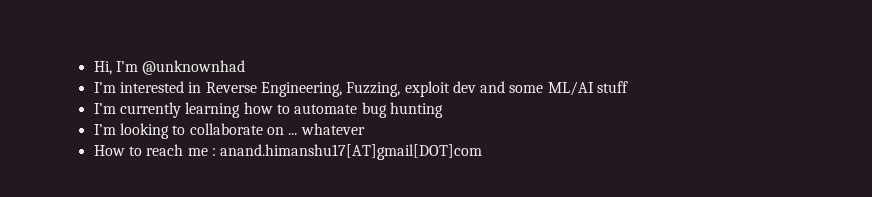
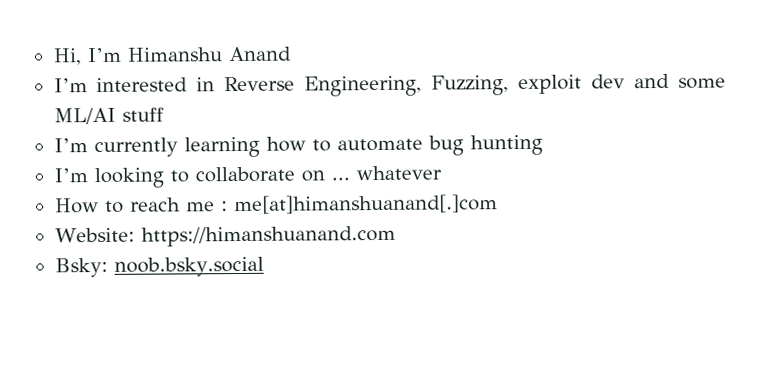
[142,60,246,75] @unknownhad -> [126,46,292,62] Himanshu Anand
[220,144,483,160] anand.himanshu17[AT]gmail[DOT]com -> [233,194,498,215] [54,225,396,247] [54,256,264,278] me[at]himanshuanand[.]com // Website: https://himanshuanand.com // Bsky: noob.bsky.social

